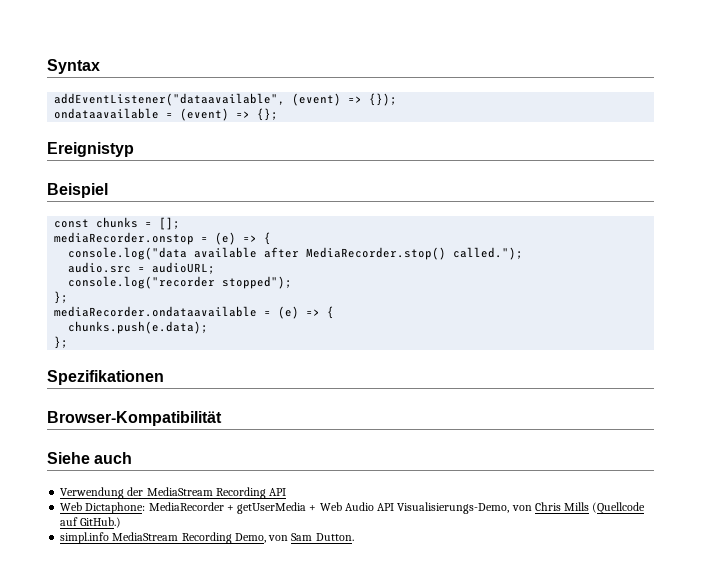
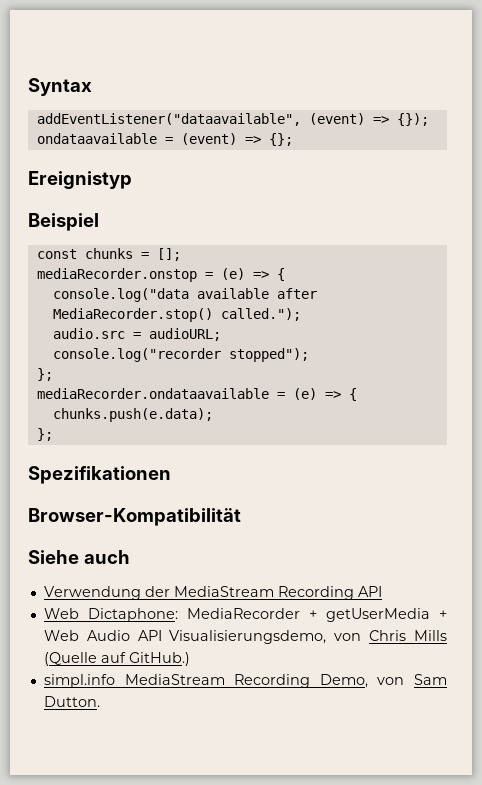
[397,502,510,514] Visualisierungs-Demo, -> [169,630,327,644] Visualisierungsdemo,
[592,502,646,514] (Quellcode -> [43,652,97,666] (Quelle

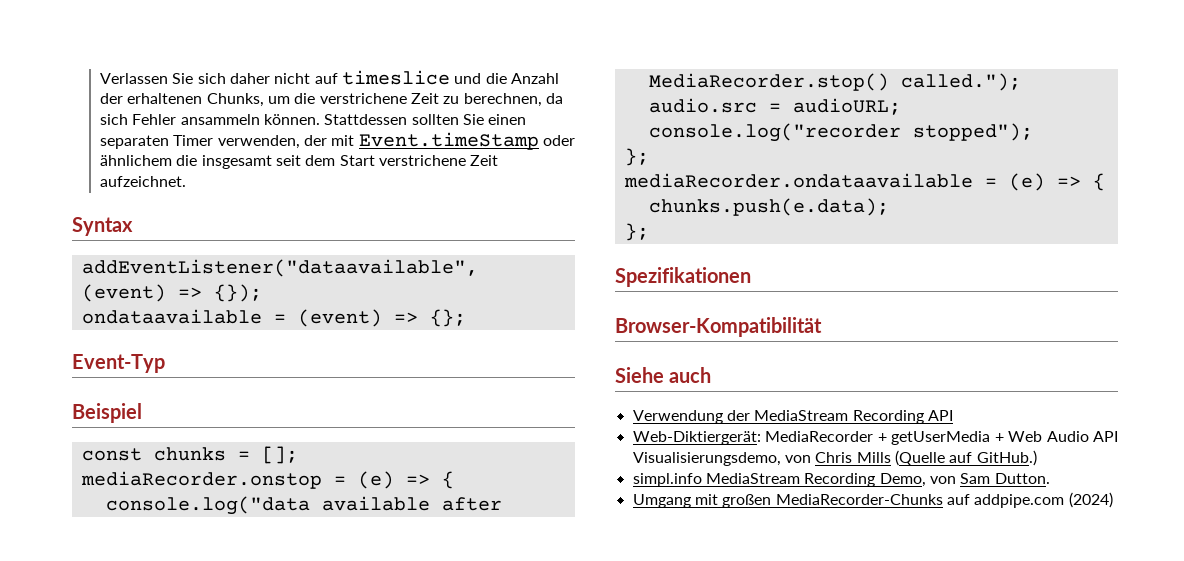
(28, 87) none -> [99,70,559,85] [99,93,563,107] [99,114,527,125] [99,132,575,150] [99,155,499,169] [99,176,186,187] Verlassen Sie sich daher nicht auf timeslice und die Anzahl der erhaltenen Chunks, um die verstrichene Zeit zu berechnen, da sich Fehler ansammeln können. Stattdessen sollten Sie einen separaten Timer verwenden, der mit Event.timeStamp oder ähnlichem die insgesamt seit dem Start verstrichene Zeit aufzeichnet. //
[28,171,132,189] Ereignistyp -> [72,354,165,373] Event-Typ
[43,608,178,622] Web Dictaphone: -> [632,431,761,445] Web-Diktiergerät:
(100, 701) none -> [632,492,1113,508] // Umgang mit großen MediaRecorder-Chunks auf addpipe.com (2024)

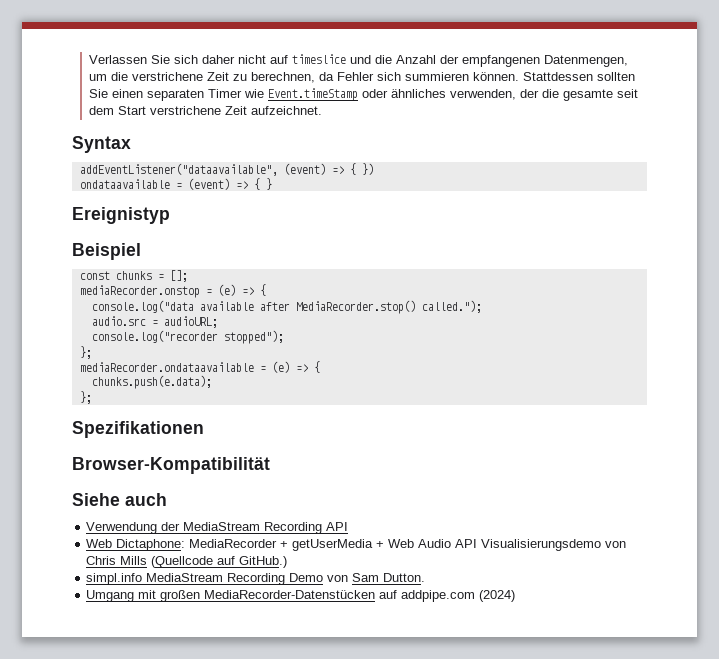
[127,93,264,107] erhaltenen Chunks, -> [462,55,629,67] empfangenen Datenmengen,
[99,114,260,125] sich Fehler ansammeln -> [337,72,470,81] Fehler sich summieren
[217,132,575,150] [99,155,272,169] verwenden, der mit Event.timeStamp oder ähnlichem die insgesamt -> [244,88,614,101] wie Event.timeStamp oder ähnliches verwenden, der die gesamte
[213,284,262,302] {}); -> [349,163,374,175] { })
[429,309,466,327] [72,354,165,373] {}; // Event-Typ -> [253,178,272,190] [72,207,170,224] { } // Ereignistyp
[632,431,761,445] Web-Diktiergerät: -> [86,539,186,551] Web Dictaphone:
[632,452,781,466] Visualisierungsdemo, -> [481,539,602,551] Visualisierungsdemo
[894,450,945,466] (Quelle -> [151,556,214,568] (Quellcode
[879,473,926,487] Demo, -> [289,573,324,582] Demo
[775,494,943,505] MediaRecorder-Chunks -> [204,590,376,599] MediaRecorder-Datenstücken

